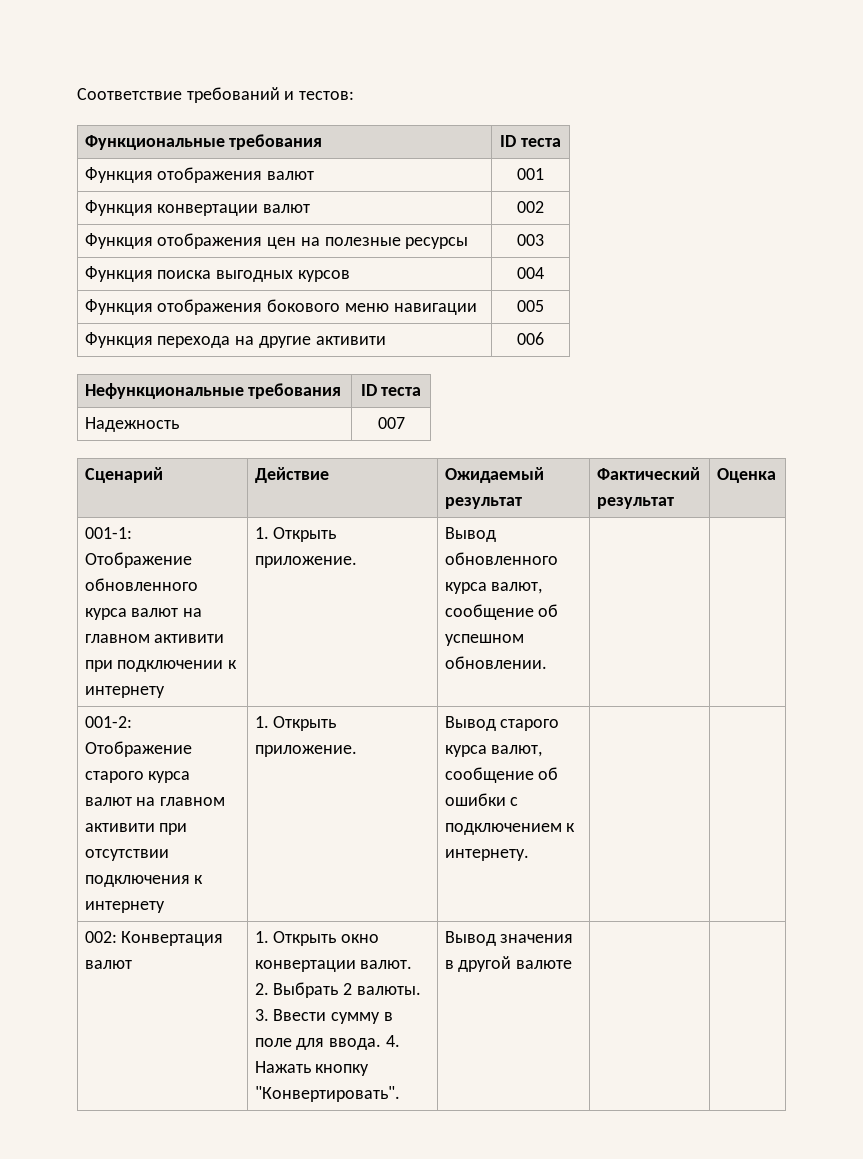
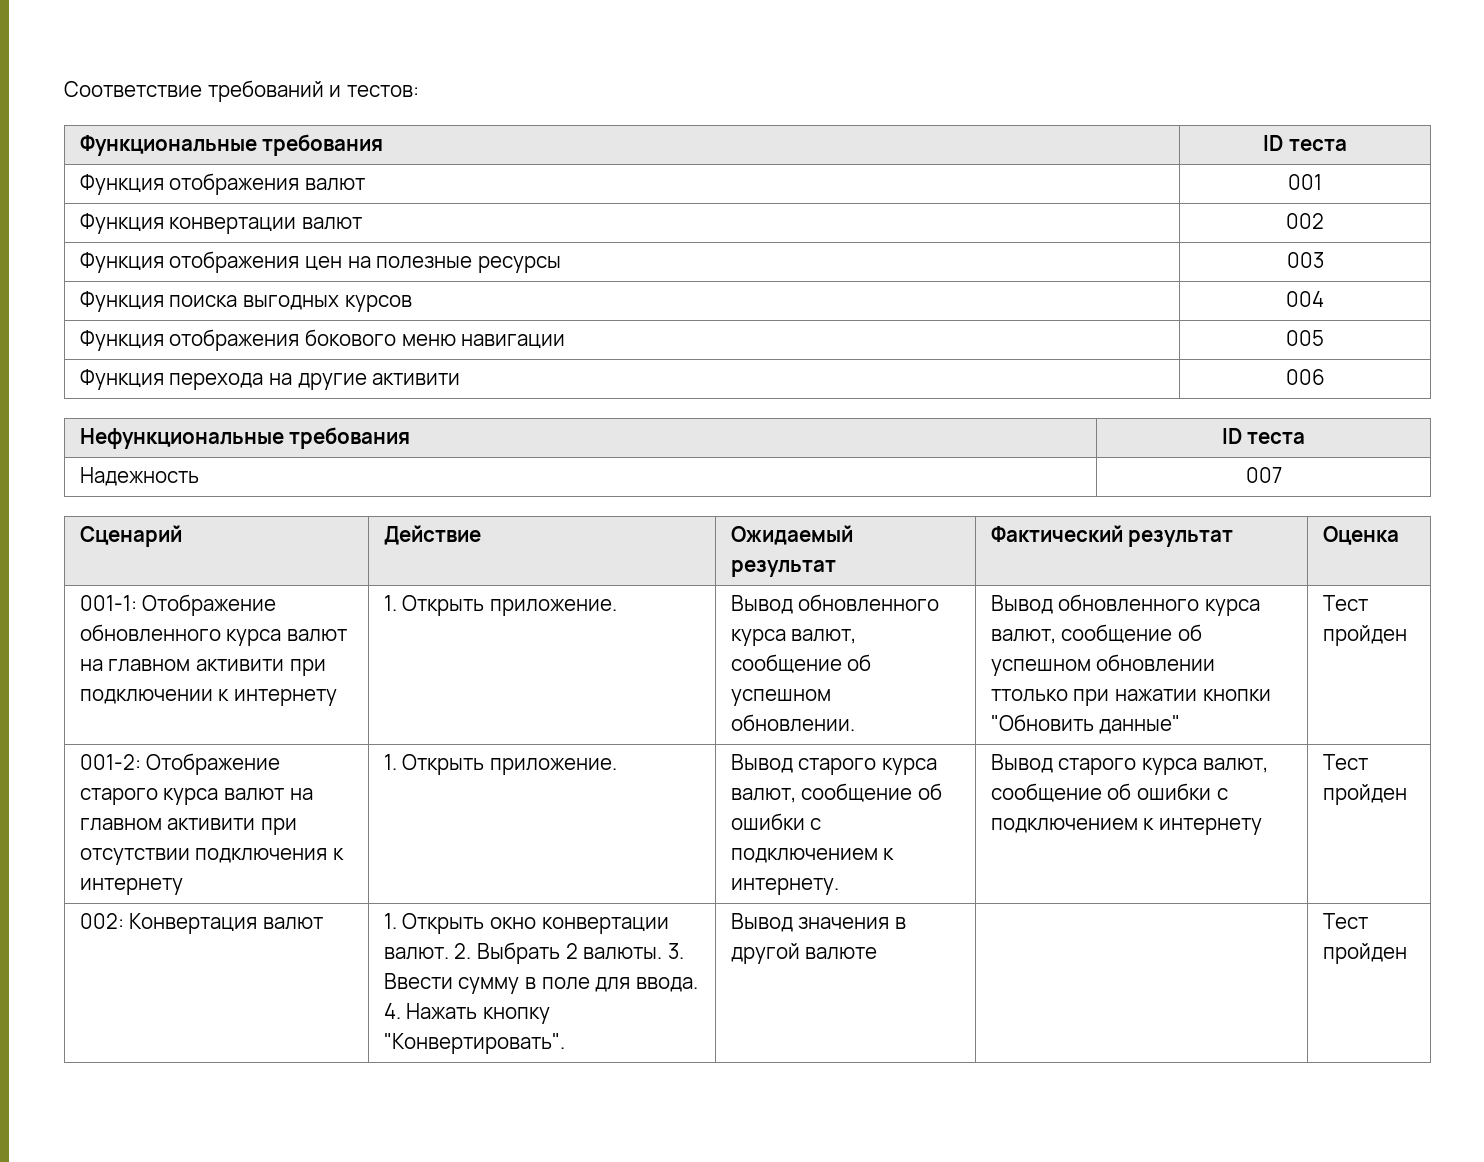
(547, 662) | -> [990,594,1260,616] [990,624,1202,644] [990,654,1216,676] [990,689,1271,706] [990,714,1181,734] [1322,595,1368,611] [1322,625,1407,646] Вывод обновленного курса валют, сообщение об успешном обновлении ттолько при нажатии кнопки "Обновить данные" | Тест пройден
(529, 855) | -> [990,754,1268,775] [990,783,1228,802] [990,818,1262,835] [1322,754,1368,770] [1322,784,1407,805] Вывод старого курса валют, сообщение об ошибки с подключением к интернету | Тест пройден
(573, 964) none -> [1322,913,1368,929] [1322,943,1407,964] Тест пройден

